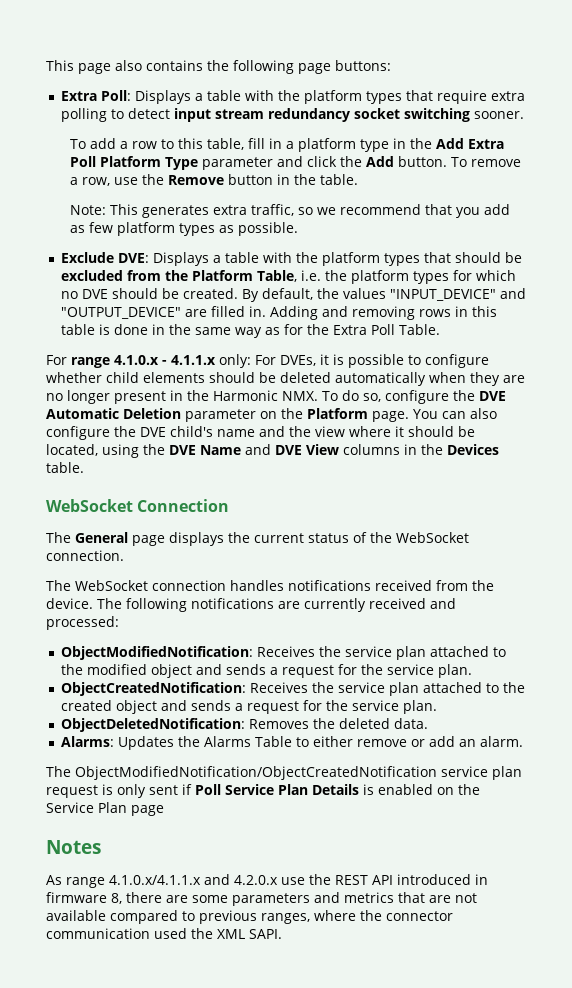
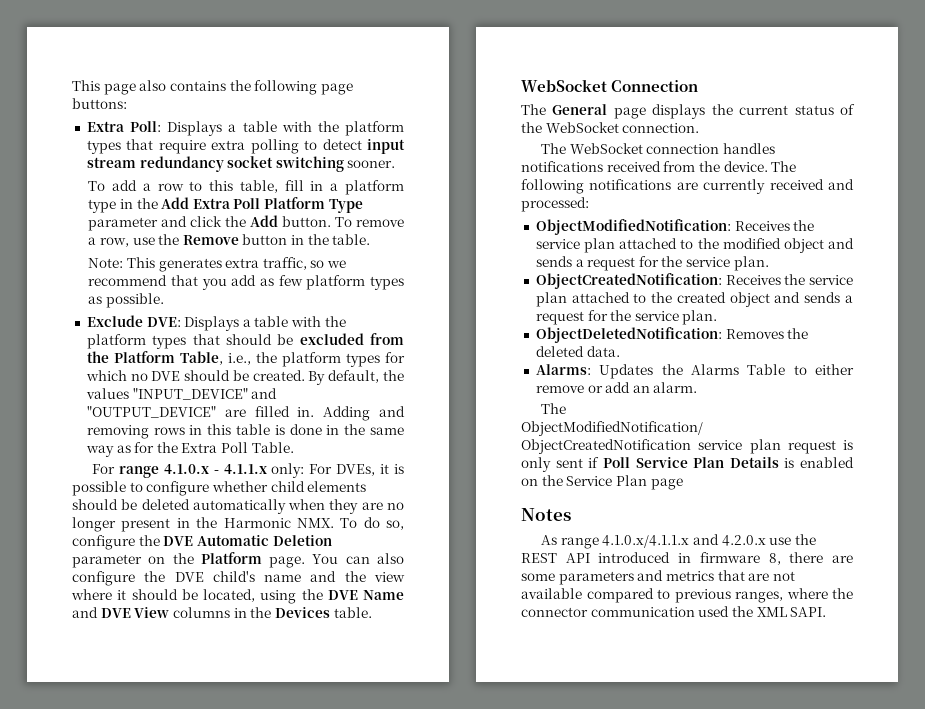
[301,270,322,281] i.e. -> [227,353,251,365] i.e.,

